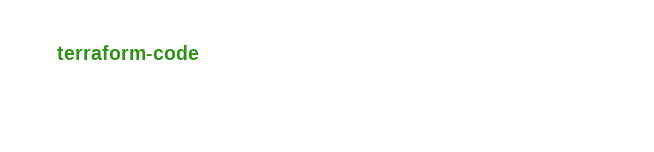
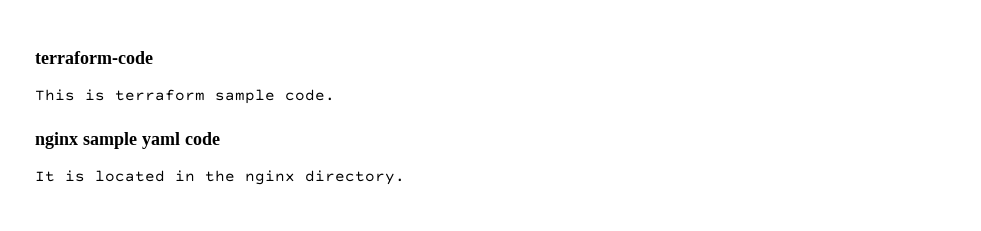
(199, 52) none -> [35,89,335,104] [35,132,220,149] [35,170,405,185] // This is terraform sample code. // nginx sample yaml code // It is located in the nginx directory.

